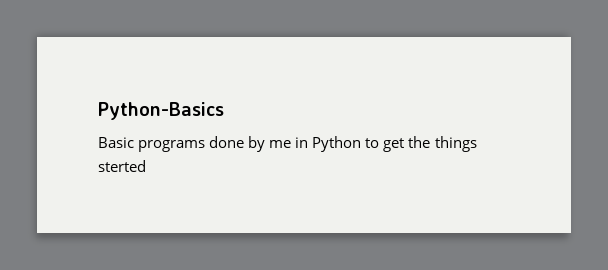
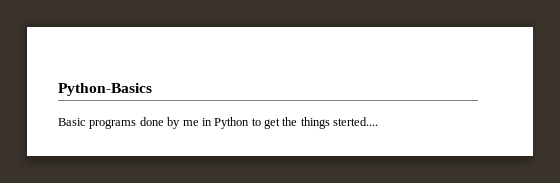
[98,160,146,172] sterted -> [333,117,379,126] sterted....

